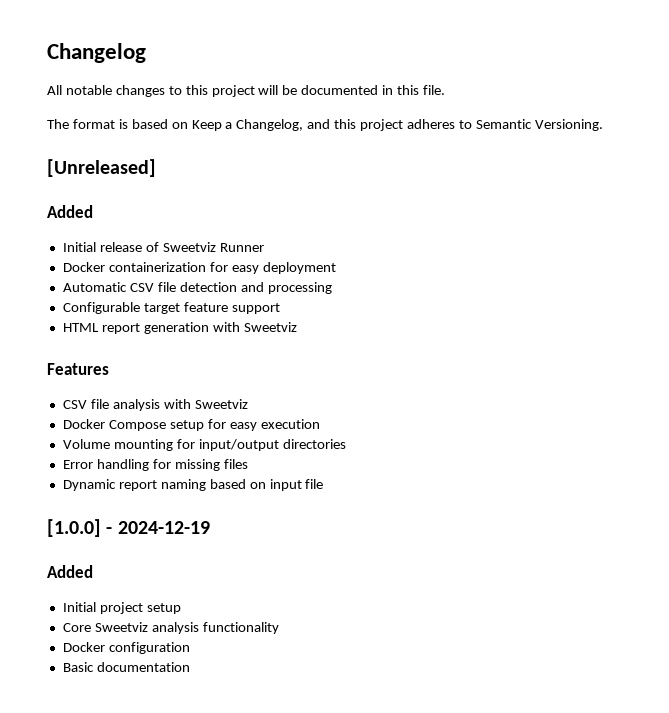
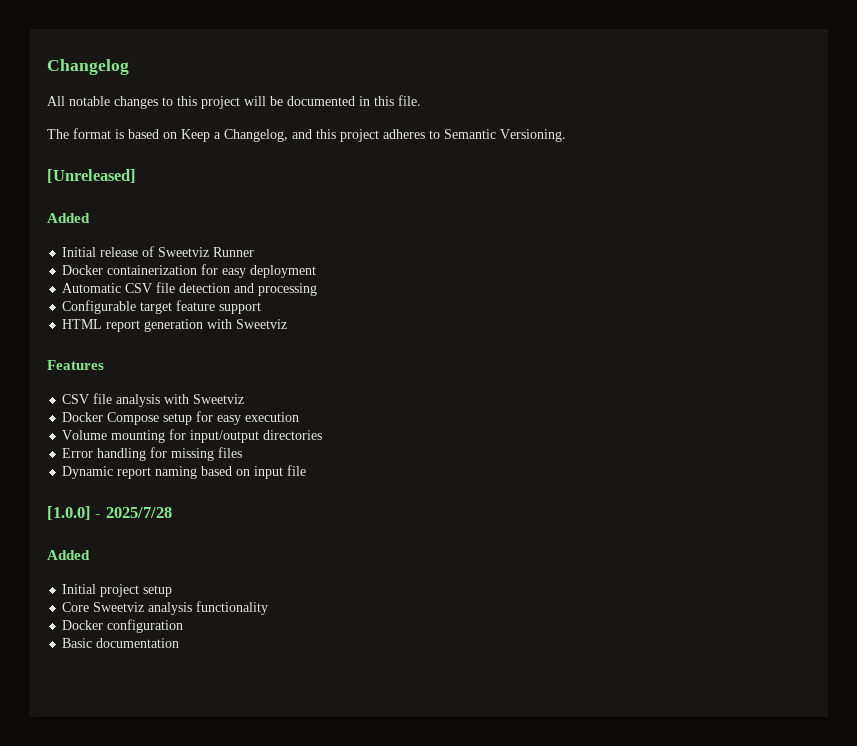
[117,521,210,534] 2024-12-19 -> [105,507,172,518] 2025/7/28

